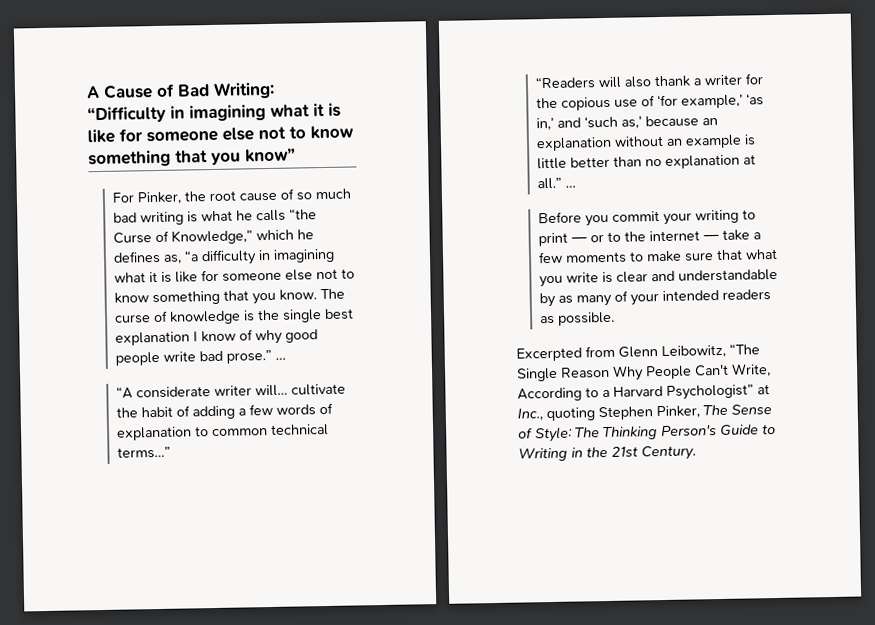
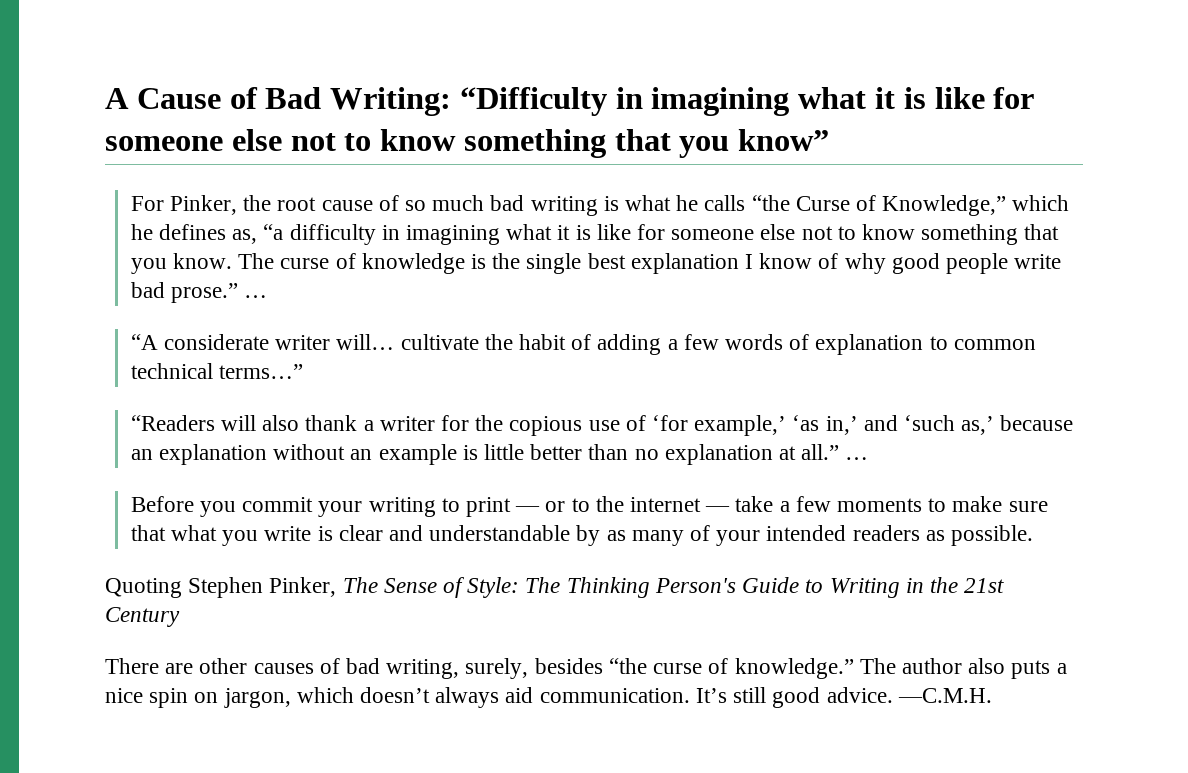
[516,343,760,362] [517,363,771,382] [517,384,770,402] [517,407,595,422] Excerpted from Glenn Leibowitz, “The Single Reason Why People Can't Write, According to a Harvard Psychologist” at Inc., quoting -> [105,578,182,598] Quoting
[641,445,696,461] Century. -> [105,607,180,627] [105,658,1067,679] [105,687,992,708] Century // There are other causes of bad writing, surely, besides “the curse of knowledge.” The author also puts a nice spin on jargon, which doesn’t always aid communication. It’s still good advice. —C.M.H.

